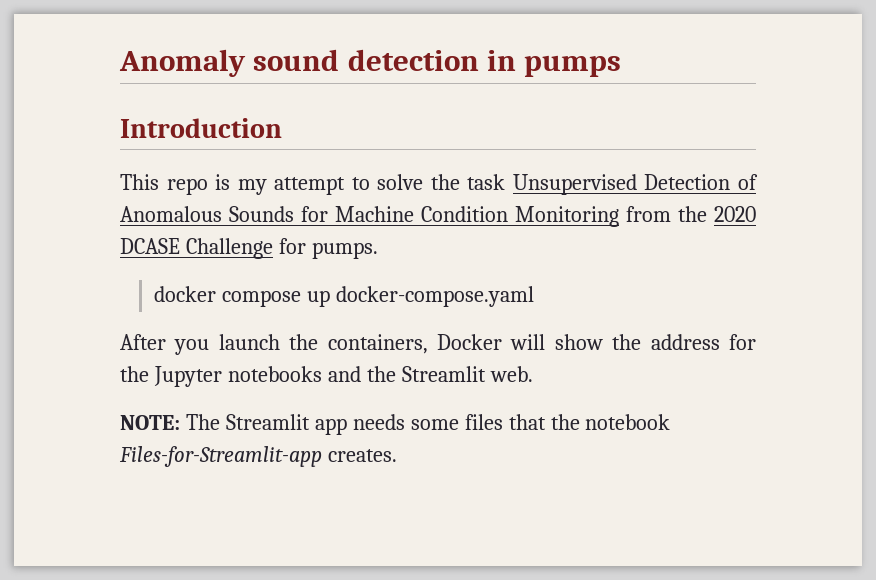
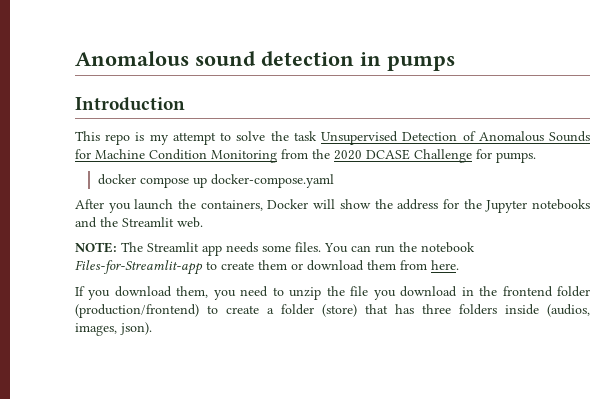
[119,49,246,77] Anomaly -> [75,51,189,66] Anomalous
[464,414,671,430] [119,446,397,467] files that the notebook Files-for-Streamlit-app creates. -> [295,242,475,253] [75,260,459,275] [75,286,590,300] [75,304,590,318] [75,322,152,336] files. You can run the notebook Files-for-Streamlit-app to create them or download them from here. // If you download them, you need to unzip the file you download in the frontend folder (production/frontend) to create a folder (store) that has three folders inside (audios, images, json).

